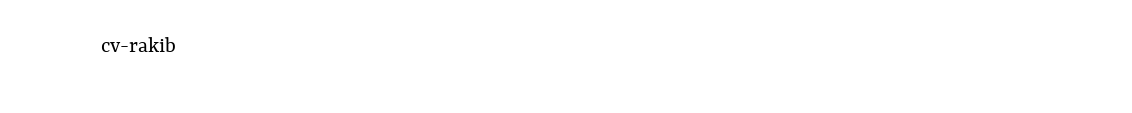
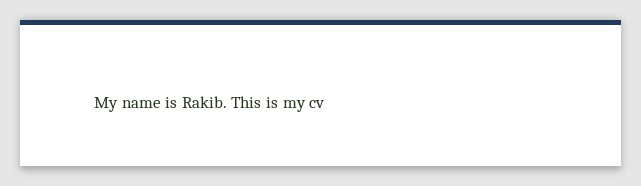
[101,37,176,52] cv-rakib -> [94,96,326,112] My name is Rakib. This is my cv

